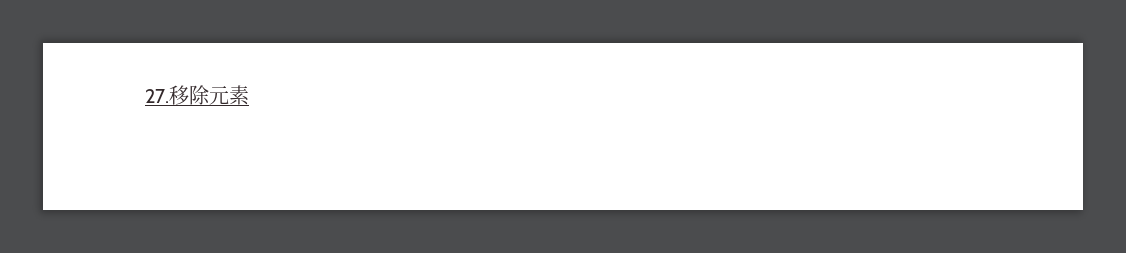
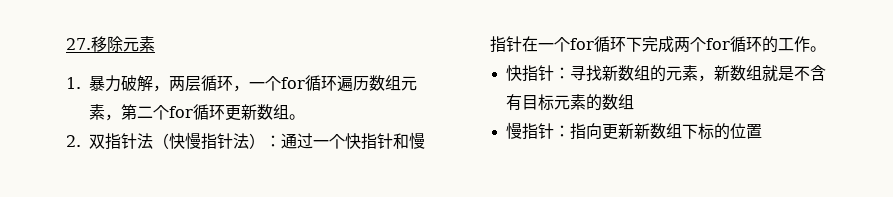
(249, 95) none -> [66,75,417,92] [89,104,305,121] [66,132,425,150] [490,36,826,53] [506,65,827,82] [506,94,635,111] [506,122,763,140] // 1.暴力破解，两层循环，一个for循环遍历数组元素，第二个for循环更新数组。 // 2.双指针法（快慢指针法）：通过一个快指针和慢指针在一个for循环下完成两个for循环的工作。 // 快指针：寻找新数组的元素，新数组就是不含有目标元素的数组 // 慢指针：指向更新新数组下标的位置

